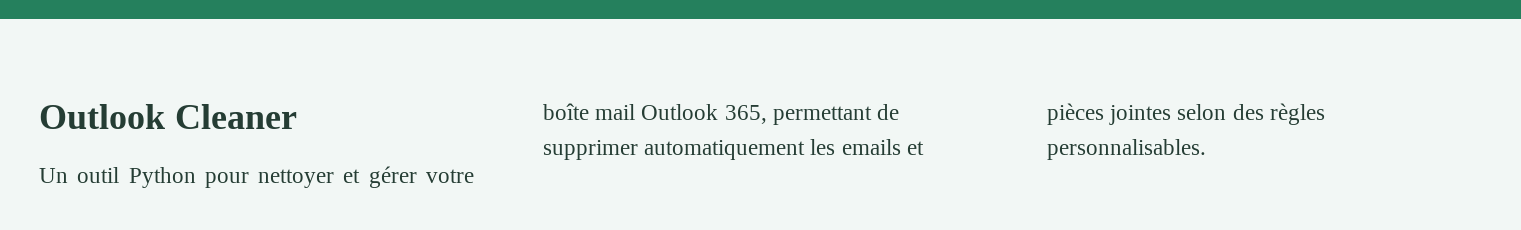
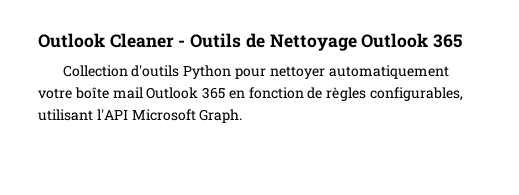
[39,167,120,183] // Un outil -> [178,33,463,51] [62,65,180,77] - Outils de Nettoyage Outlook 365 // Collection d'outils
[343,166,417,188] et gérer -> [328,65,449,79] automatiquement
[724,104,900,125] [543,139,924,160] [1047,103,1325,125] [1047,139,1206,160] 365, permettant de supprimer automatiquement les emails et pièces jointes selon des règles personnalisables. -> [202,87,464,101] [38,109,243,123] 365 en fonction de règles configurables, utilisant l'API Microsoft Graph.

